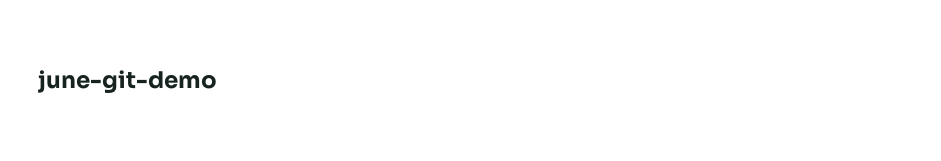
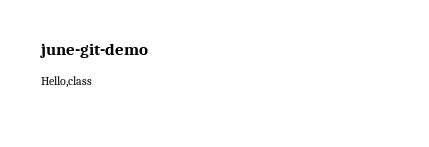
(217, 82) none -> [41,76,92,87] // Hello,class

